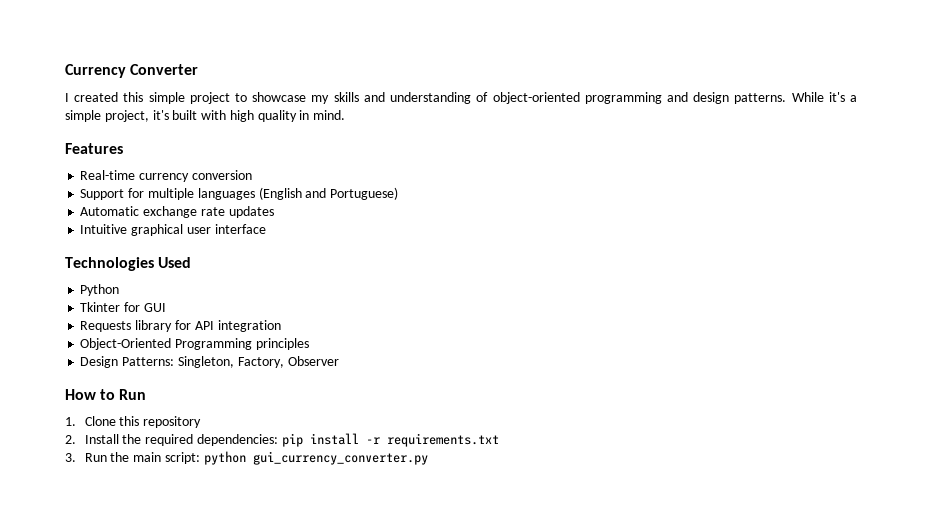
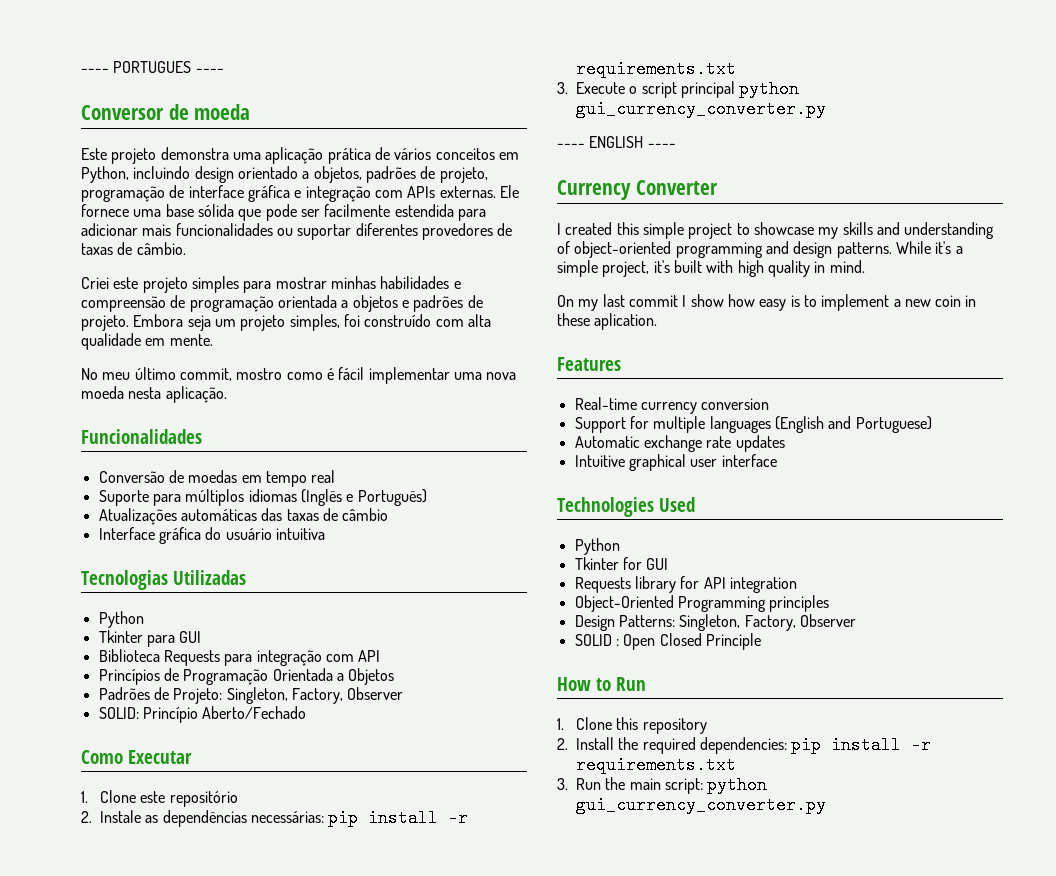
(65, 71) none -> [81,61,224,73] [81,104,251,120] [81,147,519,164] [81,166,488,183] [81,185,519,202] [81,204,486,221] [81,223,513,240] [81,242,186,255] [81,276,461,293] [81,295,483,312] [81,314,491,331] [81,333,213,350] [81,367,517,384] [81,386,227,403] [81,429,202,444] [98,470,336,487] [98,489,427,506] [98,508,389,525] [98,527,325,544] [81,570,247,590] [98,611,144,628] [98,630,202,647] [98,649,381,666] [98,668,395,685] [98,687,404,704] [98,706,307,723] [81,750,193,764] [81,790,238,807] [81,809,469,827] [576,60,737,78] [557,80,800,98] [576,100,827,118] [557,136,676,148] ---- PORTUGUES ---- // Conversor de moeda // Este projeto demonstra uma aplicação prática de vários conceitos em Python, incluindo design orientado a objetos, padrões de projeto, programação de interface gráfica e integração com APIs externas. Ele fornece uma base sólida que pode ser facilmente estendida para adicionar mais funcionalidades ou suportar diferentes provedores de taxas de câmbio. // Criei este projeto simples para mostrar minhas habilidades e compreensão de programação orientada a objetos e padrões de projeto. Embora seja um projeto simples, foi construído com alta qualidade em mente. // No meu último commit, mostro como é fácil implementar uma nova moeda nesta aplicação. // Funcionalidades // Conversão de moedas em tempo real // Suporte para múltiplos idiomas (Inglês e Português) // Atualizações automáticas das taxas de câmbio // Interface gráfica do usuário intuitiva // Tecnologias Utilizadas // Python // Tkinter para GUI // Biblioteca Requests para integração com API // Princípios de Programação Orientada a Objetos // Padrões de Projeto: Singleton, Factory, Observer // SOLID: Princípio Aberto/Fechado // Como Executar // 1. Clone este repositório // 2. Instale as dependências necessárias: pip install -r requirements.txt // 3. Execute o script principal python gui_currency_converter.py // ---- ENGLISH ---- //
(346, 115) none -> [557,294,977,311] [557,313,658,330] // On my last commit I show how easy is to implement a new coin in these aplication.
(339, 361) none -> [574,633,761,650] // SOLID : Open Closed Principle

